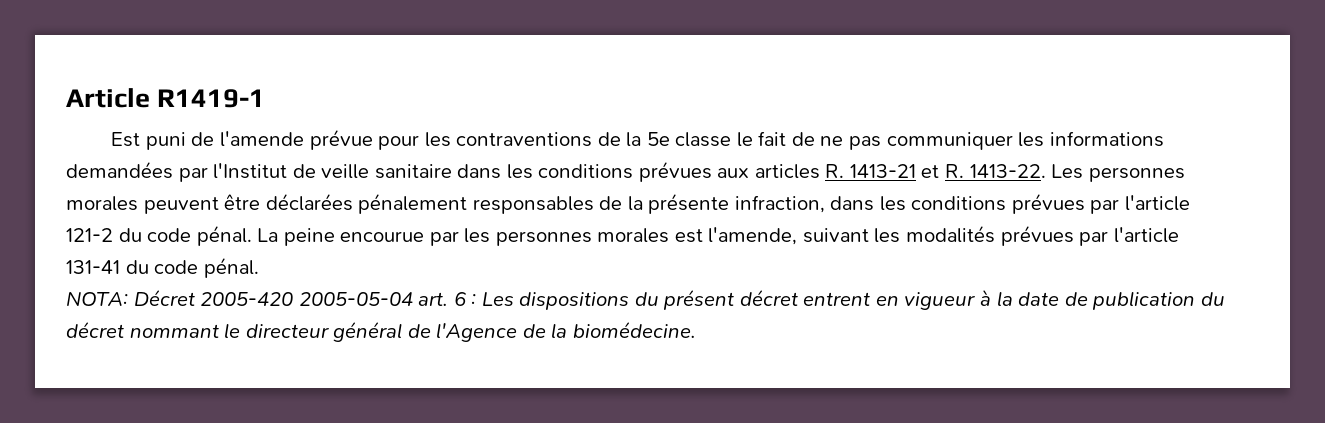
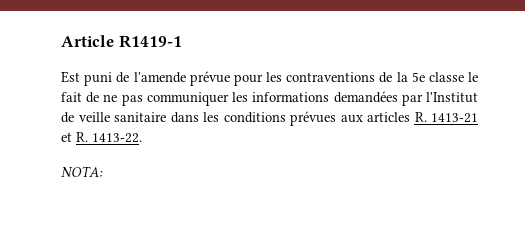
[1051,164,1185,182] [66,193,1191,214] [66,225,1179,246] [66,257,259,278] [66,289,1225,310] [66,321,696,342] Les personnes morales peuvent être déclarées pénalement responsables de la présente infraction, dans les conditions prévues par l'article 121-2 du code pénal. La peine encourue par les personnes morales est l'amende, suivant les modalités prévues par l'article 131-41 du code pénal. // NOTA: Décret 2005-420 2005-05-04 art. 6 : Les dispositions du présent décret entrent en vigueur à la date de publication du décret nommant le directeur général de l'Agence de la biomédecine. -> [61,166,103,177] // NOTA:

